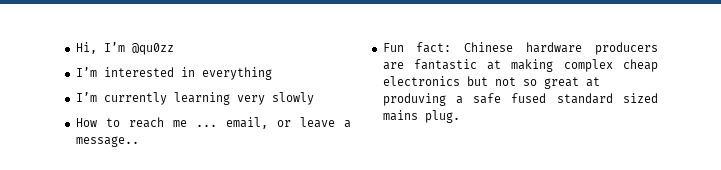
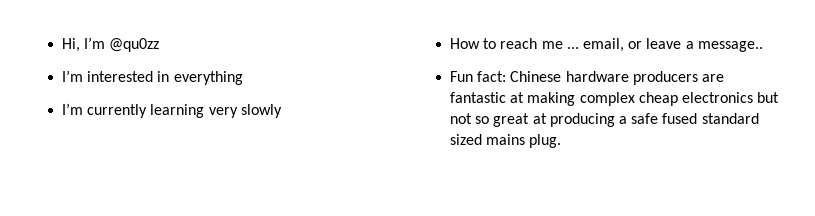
[382,93,446,106] produving -> [549,113,615,127] producing

